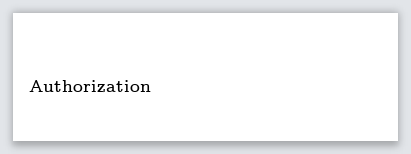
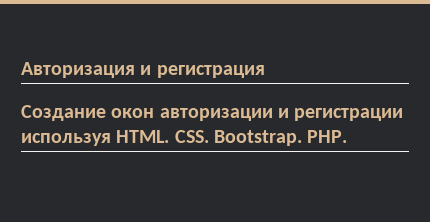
[29,80,151,93] Authorization -> [21,62,265,78] [21,105,404,121] [21,130,348,146] Авторизация и регистрация // Создание окон авторизации и регистрации используя HTML. CSS. Bootstrap. PHP.

